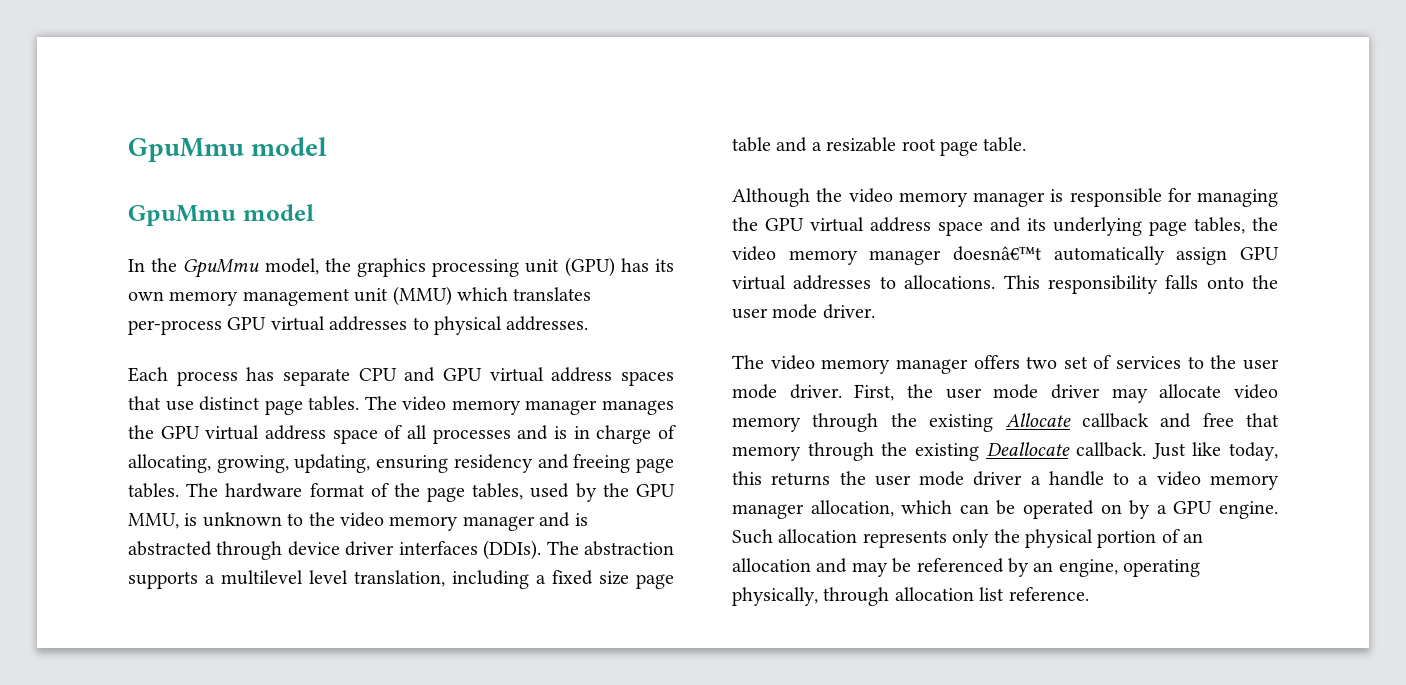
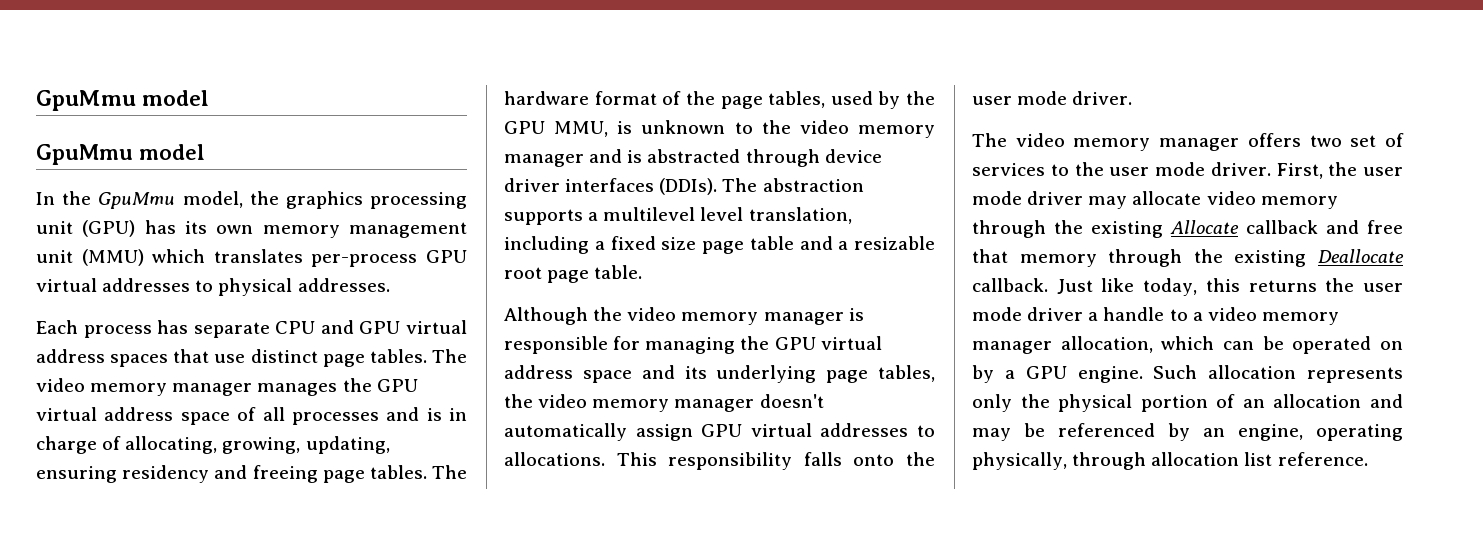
[953,246,1042,261] doesnâ€™t -> [759,394,824,408] doesn't

